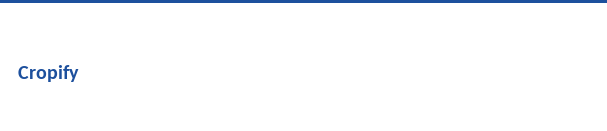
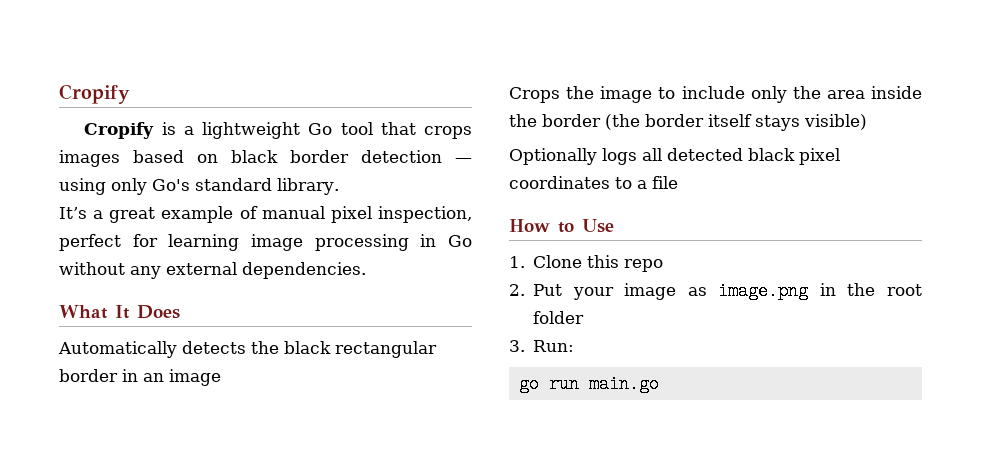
[18,65,79,82] Cropify -> [59,84,130,104] [84,122,473,139] [59,150,472,167] [59,178,339,195] [59,206,472,223] [59,234,472,251] [59,262,366,279] [59,305,180,319] [58,341,437,358] [59,369,221,386] [509,86,922,103] [509,114,867,131] [509,148,840,165] [509,176,678,189] [509,219,614,233] [509,255,664,272] [509,282,922,300] [533,311,585,324] [509,340,575,352] [518,375,659,393] Cropify // Cropify is a lightweight Go tool that crops images based on black border detection — using only Go's standard library. // It’s a great example of manual pixel inspection, perfect for learning image processing in Go without any external dependencies. // What It Does // Automatically detects the black rectangular border in an image // Crops the image to include only the area inside the border (the border itself stays visible) // Optionally logs all detected black pixel coordinates to a file // How to Use // 1. Clone this repo // 2. Put your image as image.png in the root folder // 3. Run: // go run main.go

